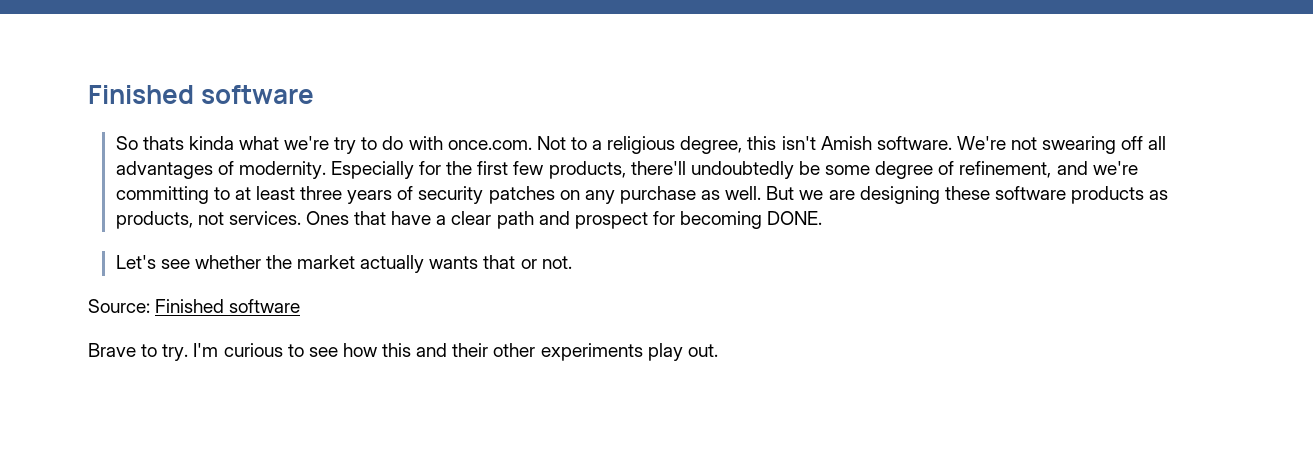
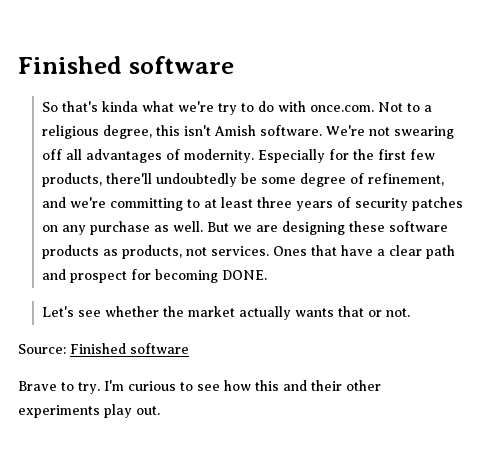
[142,136,184,150] thats -> [61,101,98,112] that's

